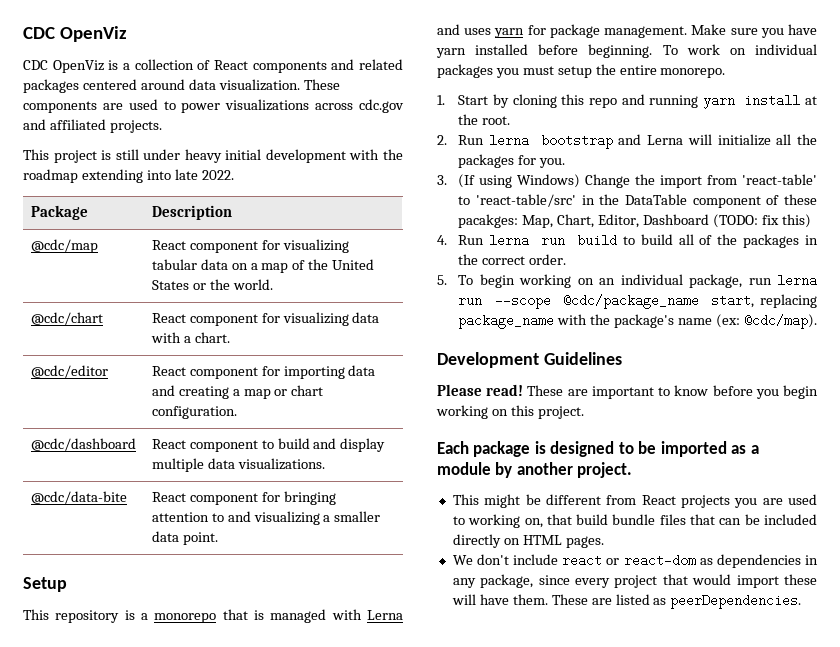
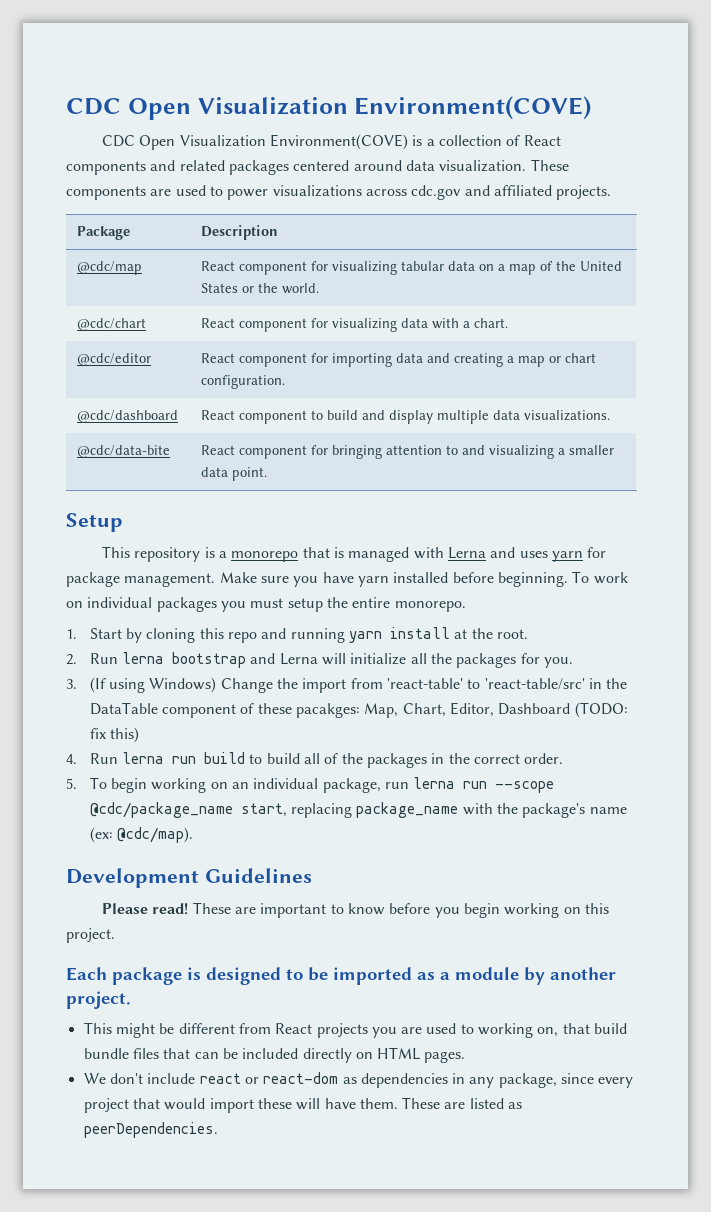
[23,26,128,42] [23,60,104,73] CDC OpenViz // CDC OpenViz -> [66,96,592,120] [102,134,409,150] CDC Open Visualization Environment(COVE) // CDC Open Visualization Environment(COVE)
[23,149,403,163] [23,169,234,183] // This project is still under heavy initial development with the roadmap extending into late 2022. -> (612, 192) none

